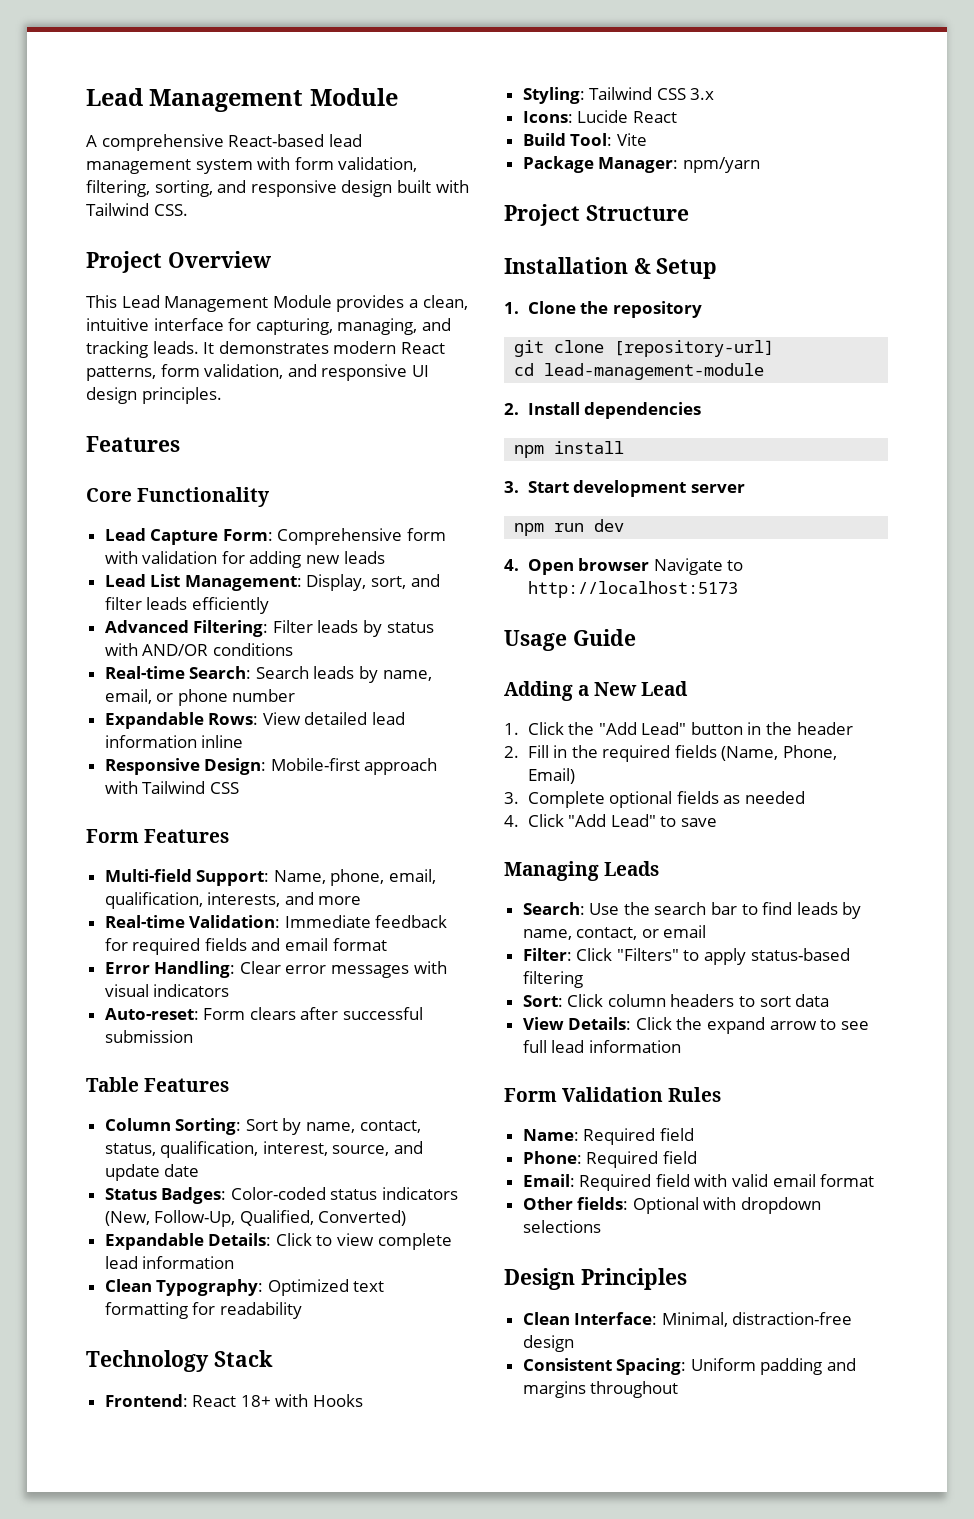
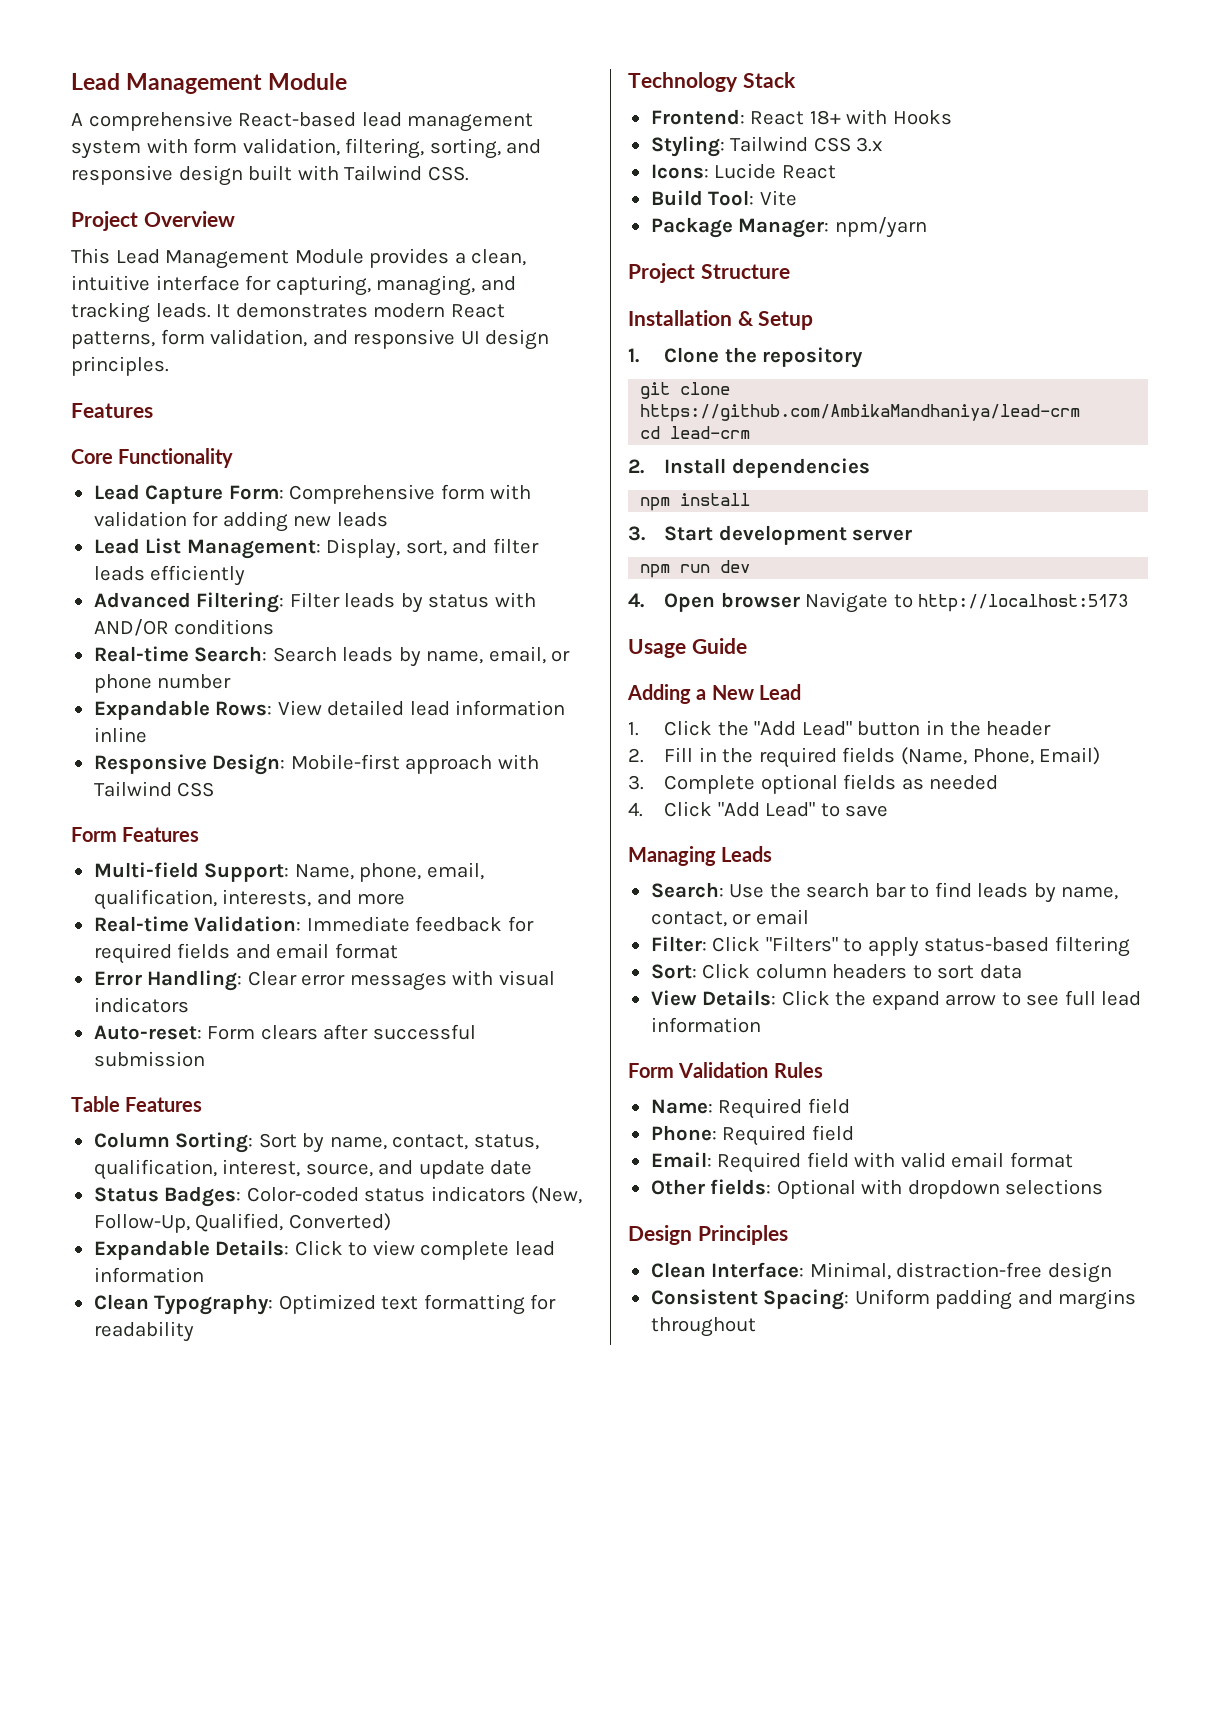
[614,340,775,357] [repository-url] -> [640,404,1081,422] https://github.com/AmbikaMandhaniya/lead-crm
[544,363,765,380] lead-management-module -> [670,426,751,439] lead-crm

